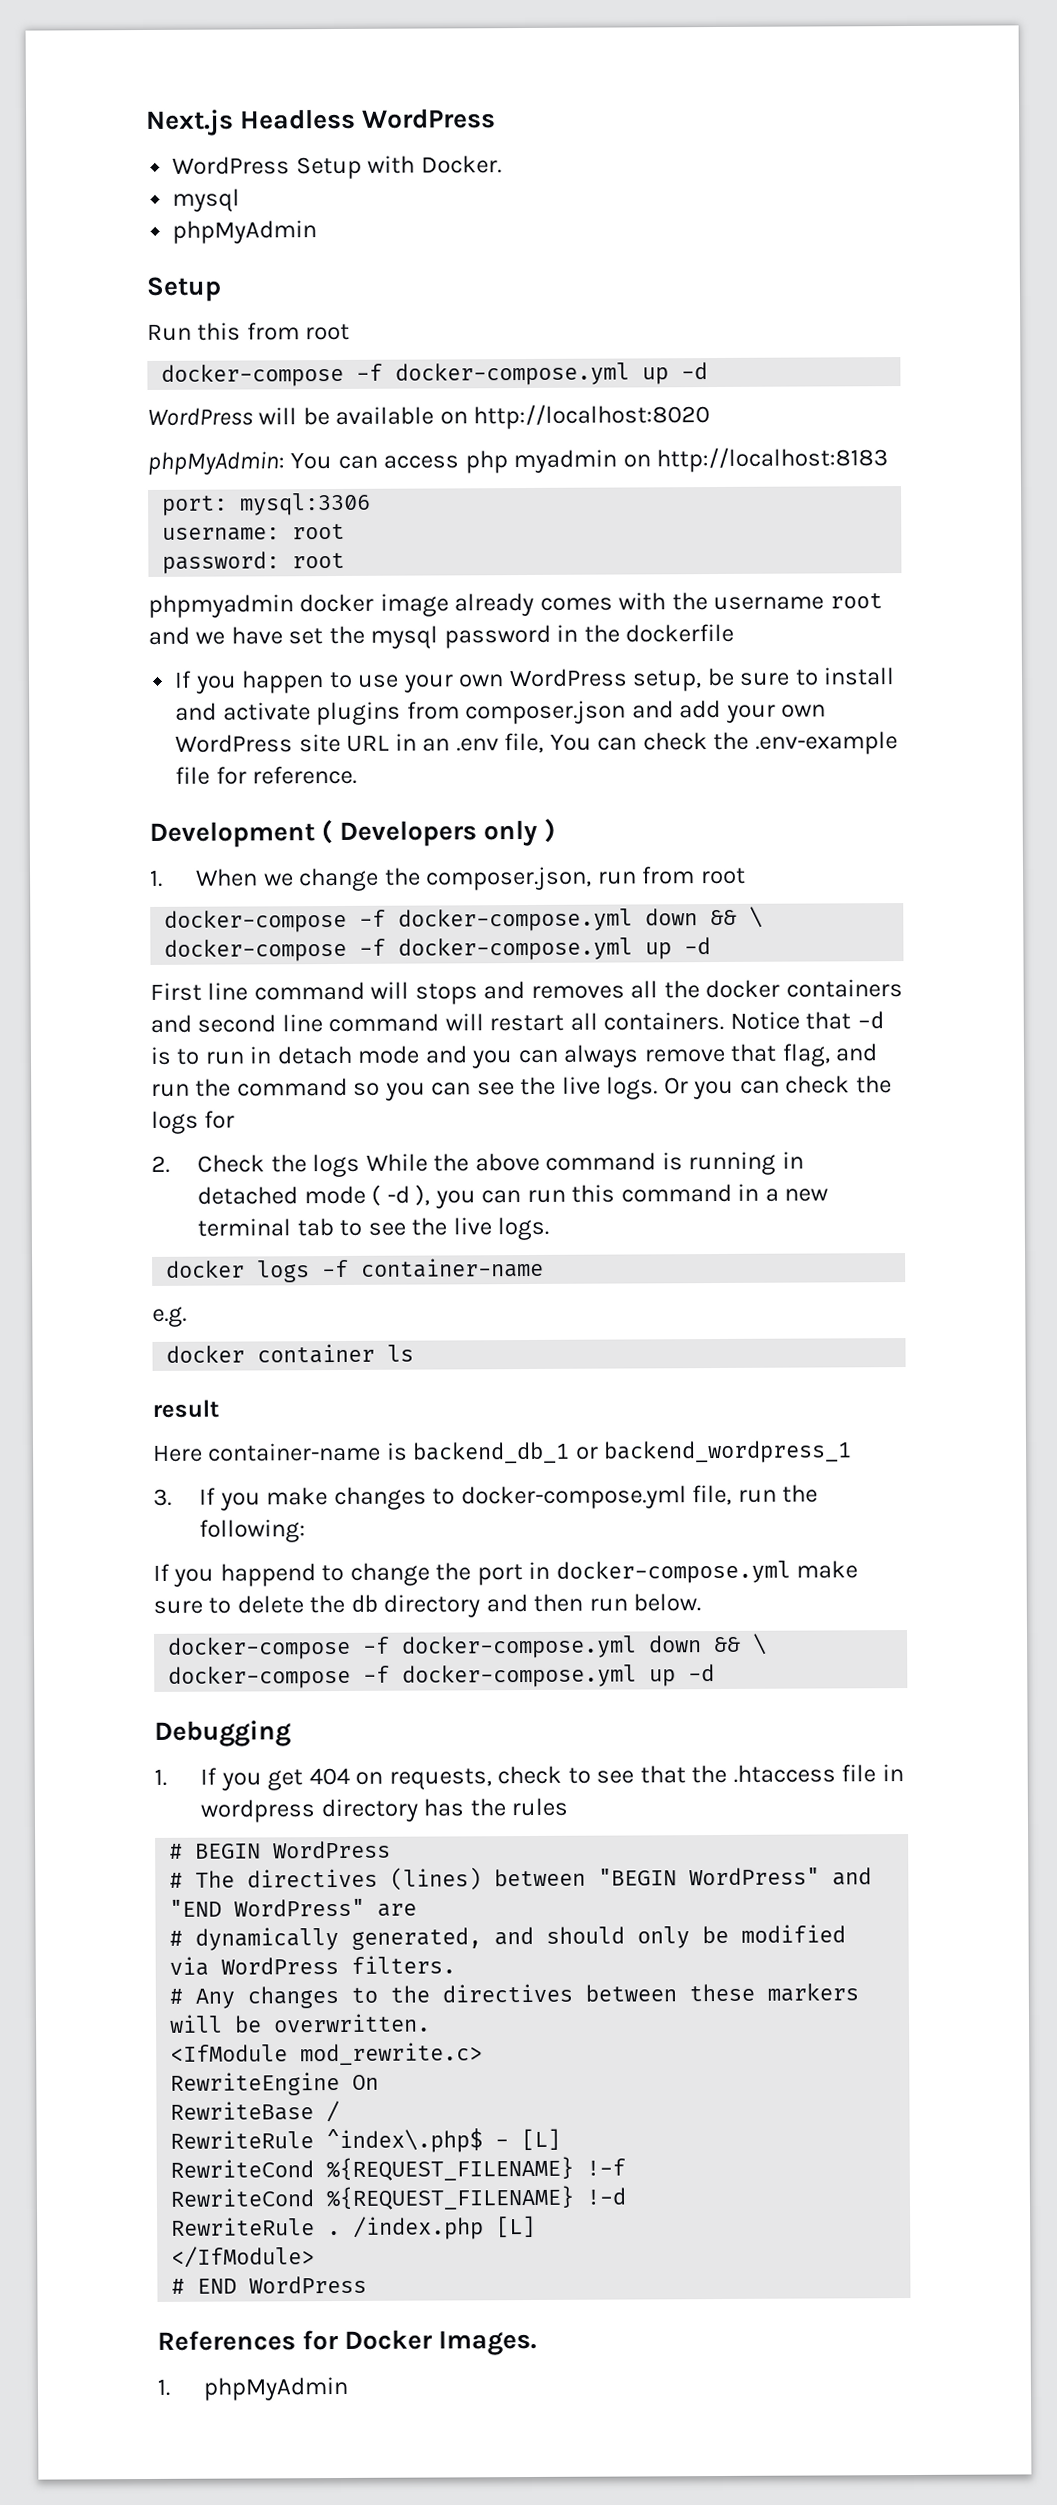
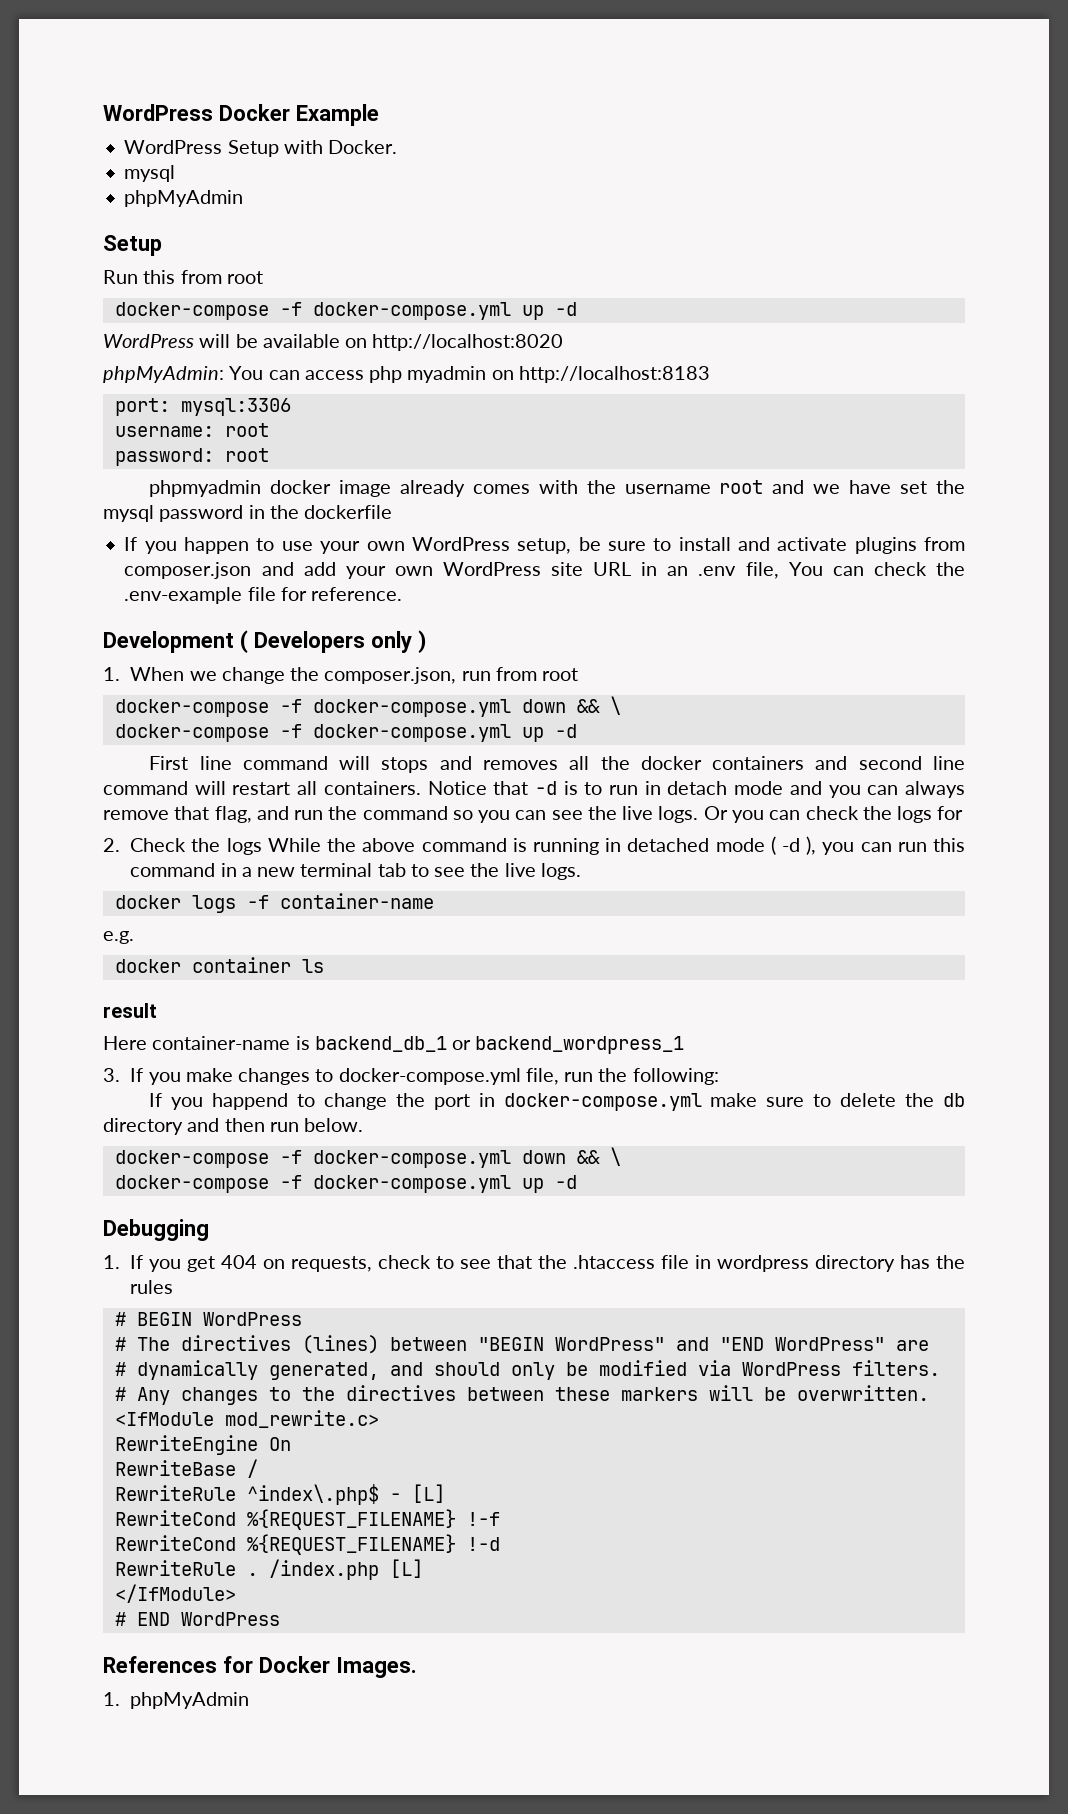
[146,108,497,136] Next.js Headless WordPress -> [103,104,379,126] WordPress Docker Example

